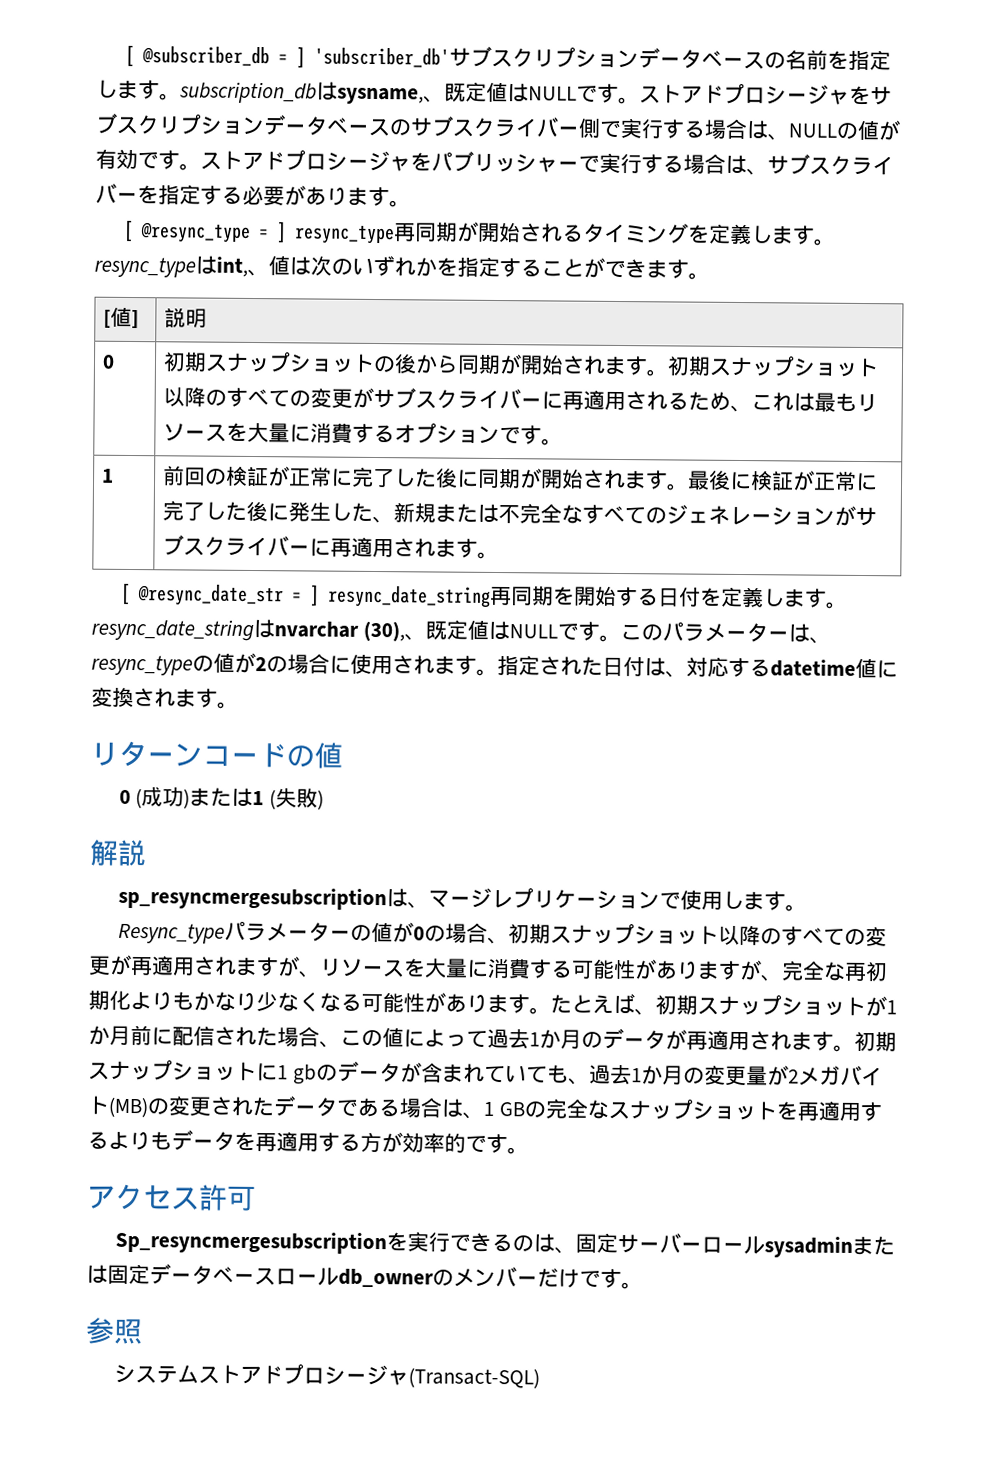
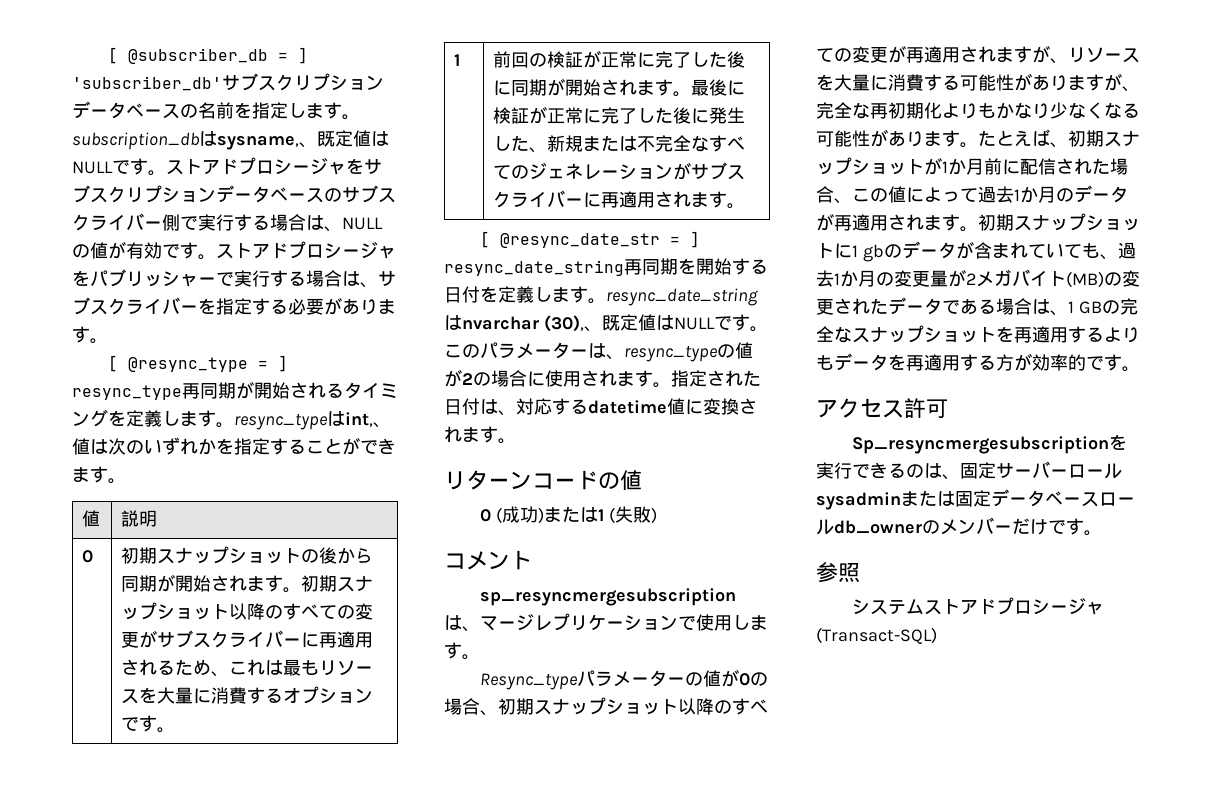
[103,307,140,329] [値] -> [82,510,101,527] 値
[89,839,147,867] 解説 -> [444,550,532,570] コメント

